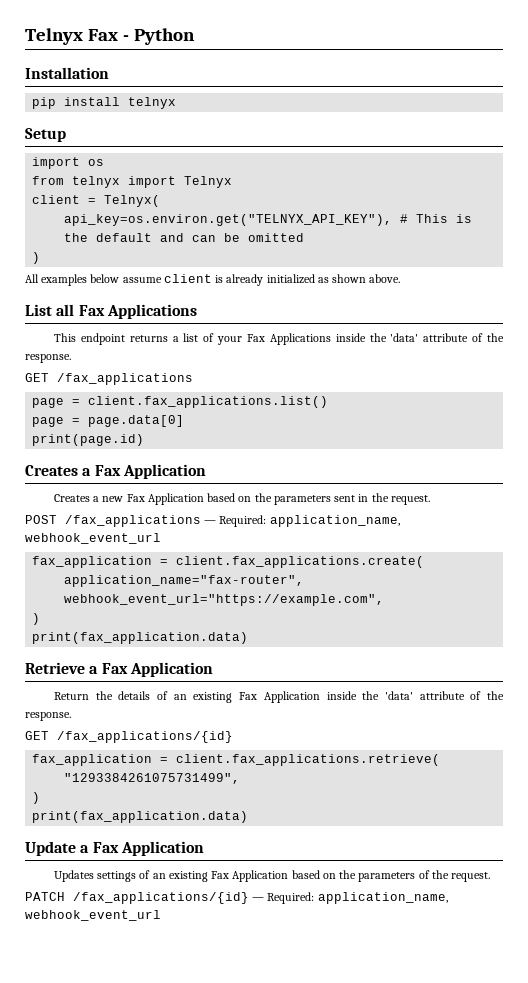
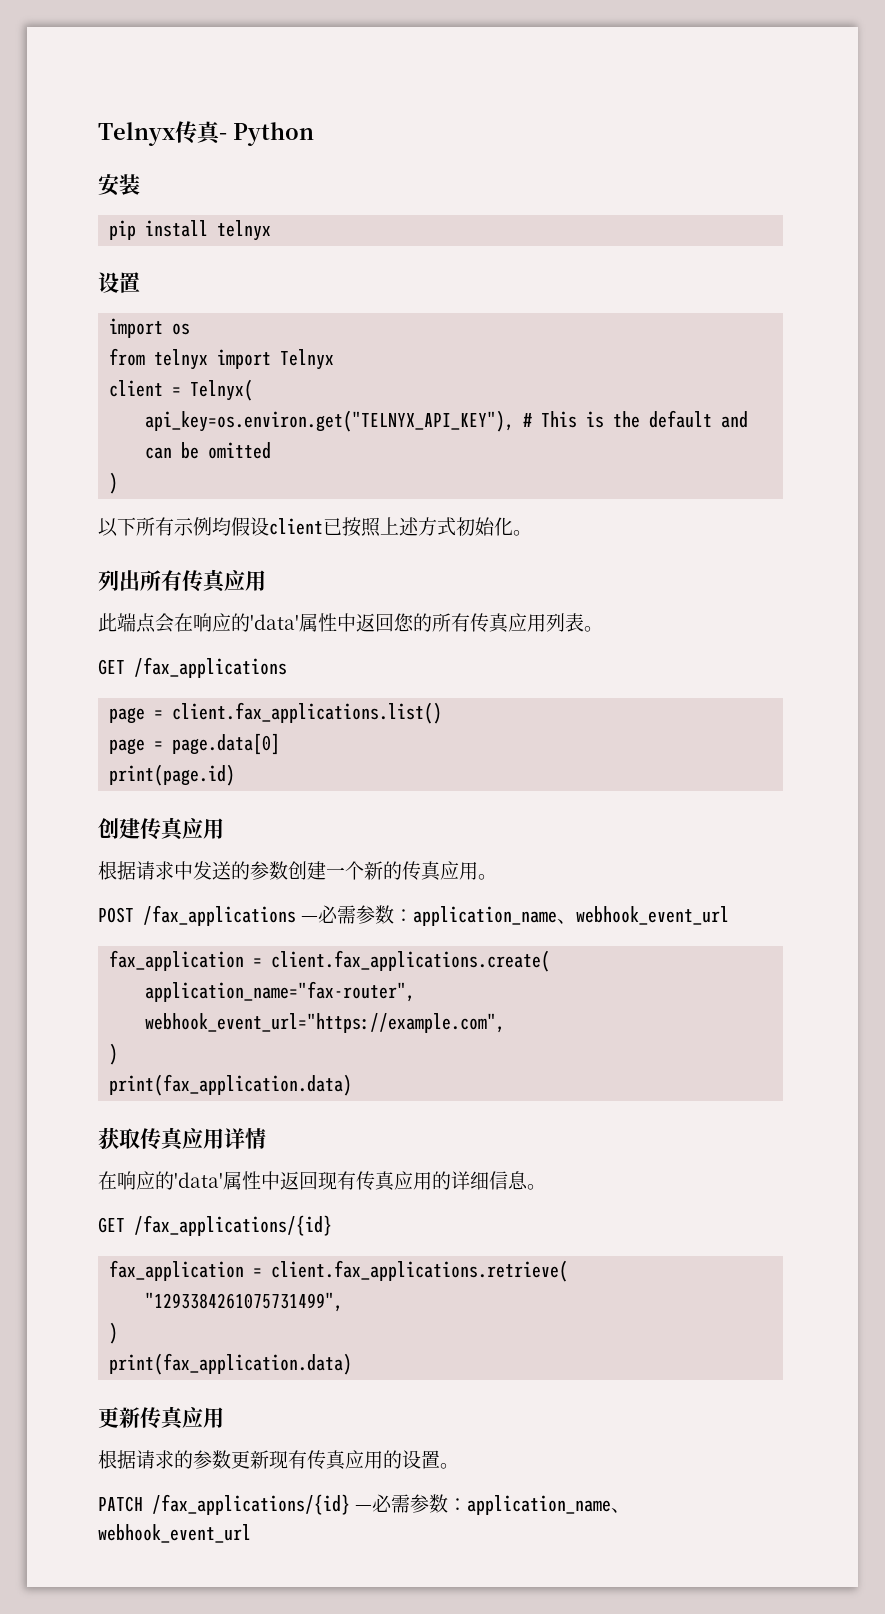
[25,28,118,45] Telnyx Fax -> [98,121,222,146] Telnyx传真
[25,67,109,79] Installation -> [98,174,140,196] 安装
[25,128,66,142] Setup -> [98,272,140,293] 设置
[25,274,401,286] [25,304,197,319] [53,333,505,345] [25,354,71,363] All examples below assume client is already initialized as shown above. // List all Fax Applications // This endpoint returns a list of your Fax Applications inside the 'data' attribute of the response. -> [98,517,532,537] [98,569,266,593] [98,613,603,633] 以下所有示例均假设client已按照上述方式初始化。 // 列出所有传真应用 // 此端点会在响应的'data'属性中返回您的所有传真应用列表。
[25,464,206,479] [53,493,430,505] Creates a Fax Application // Creates a new Fax Application based on the parameters sent in the request. -> [98,817,224,841] [98,861,497,881] 创建传真应用 // 根据请求中发送的参数创建一个新的传真应用。
[219,515,400,527] Required: application_name, -> [318,905,577,926] 必需参数：application_name、
[25,662,213,677] [53,691,504,703] [25,712,71,721] Retrieve a Fax Application // Return the details of an existing Fax Application inside the 'data' attribute of the response. -> [98,1127,266,1151] [98,1171,546,1191] 获取传真应用详情 // 在响应的'data'属性中返回现有传真应用的详细信息。
[25,841,204,856] [53,870,491,882] Update a Fax Application // Updates settings of an existing Fax Application based on the parameters of the request. -> [98,1406,224,1430] [98,1450,459,1470] 更新传真应用 // 根据请求的参数更新现有传真应用的设置。
[267,892,448,904] Required: application_name, -> [372,1494,631,1515] 必需参数：application_name、

